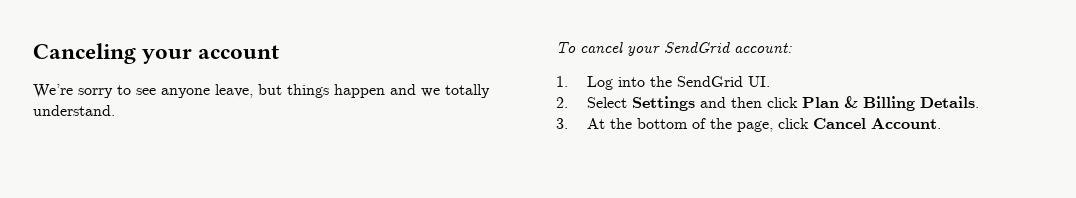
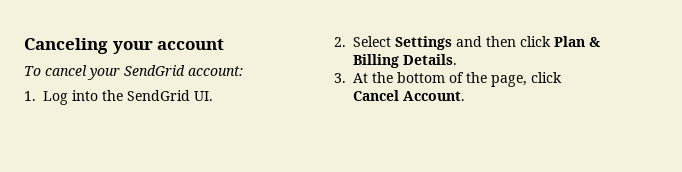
[33,84,490,98] [33,105,115,116] // We’re sorry to see anyone leave, but things happen and we totally understand. -> (225, 44) none

